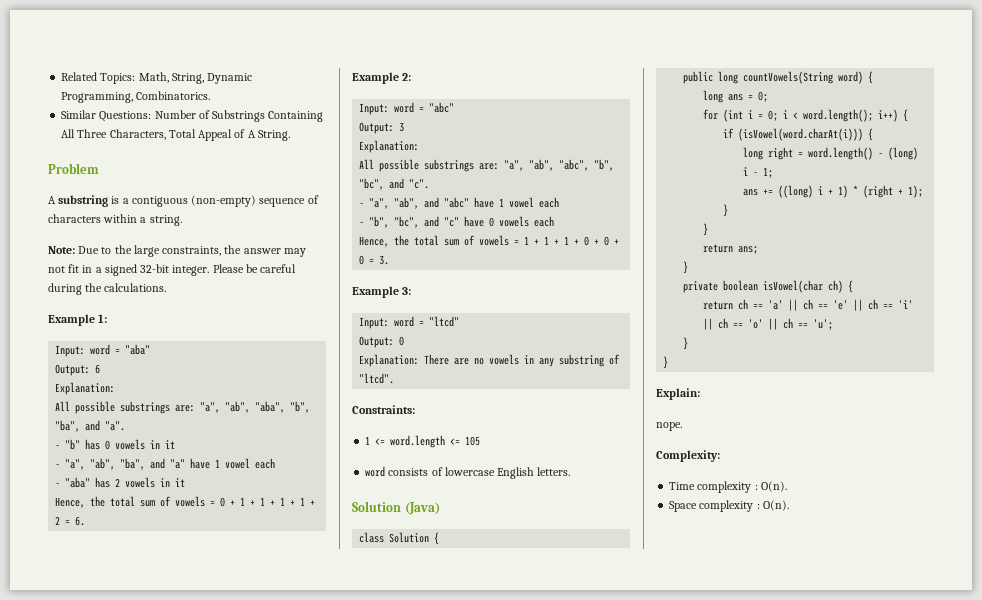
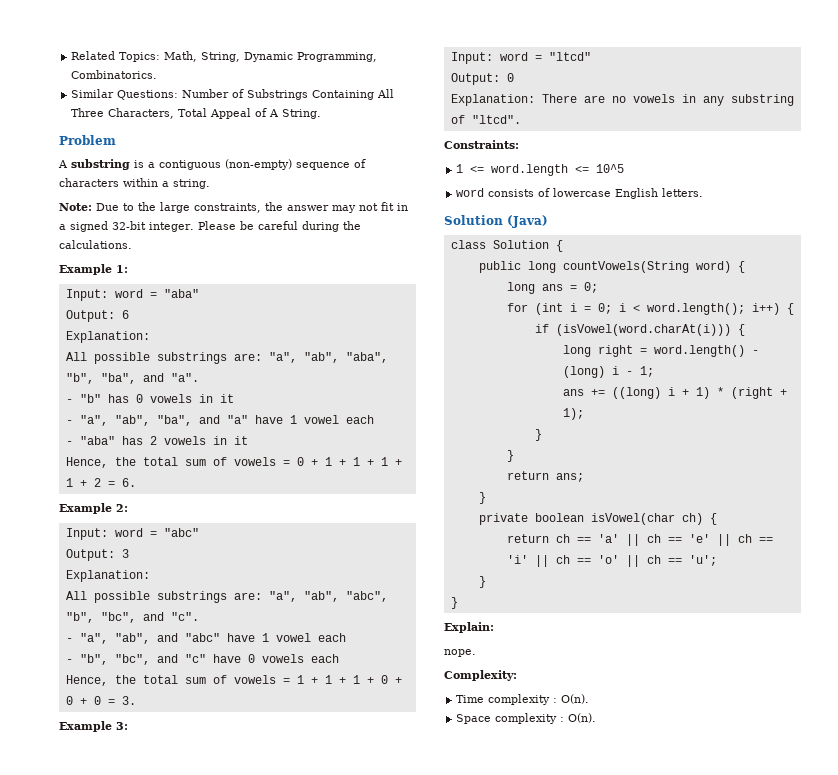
[465,436,481,446] 105 -> [596,164,625,173] 10^5

